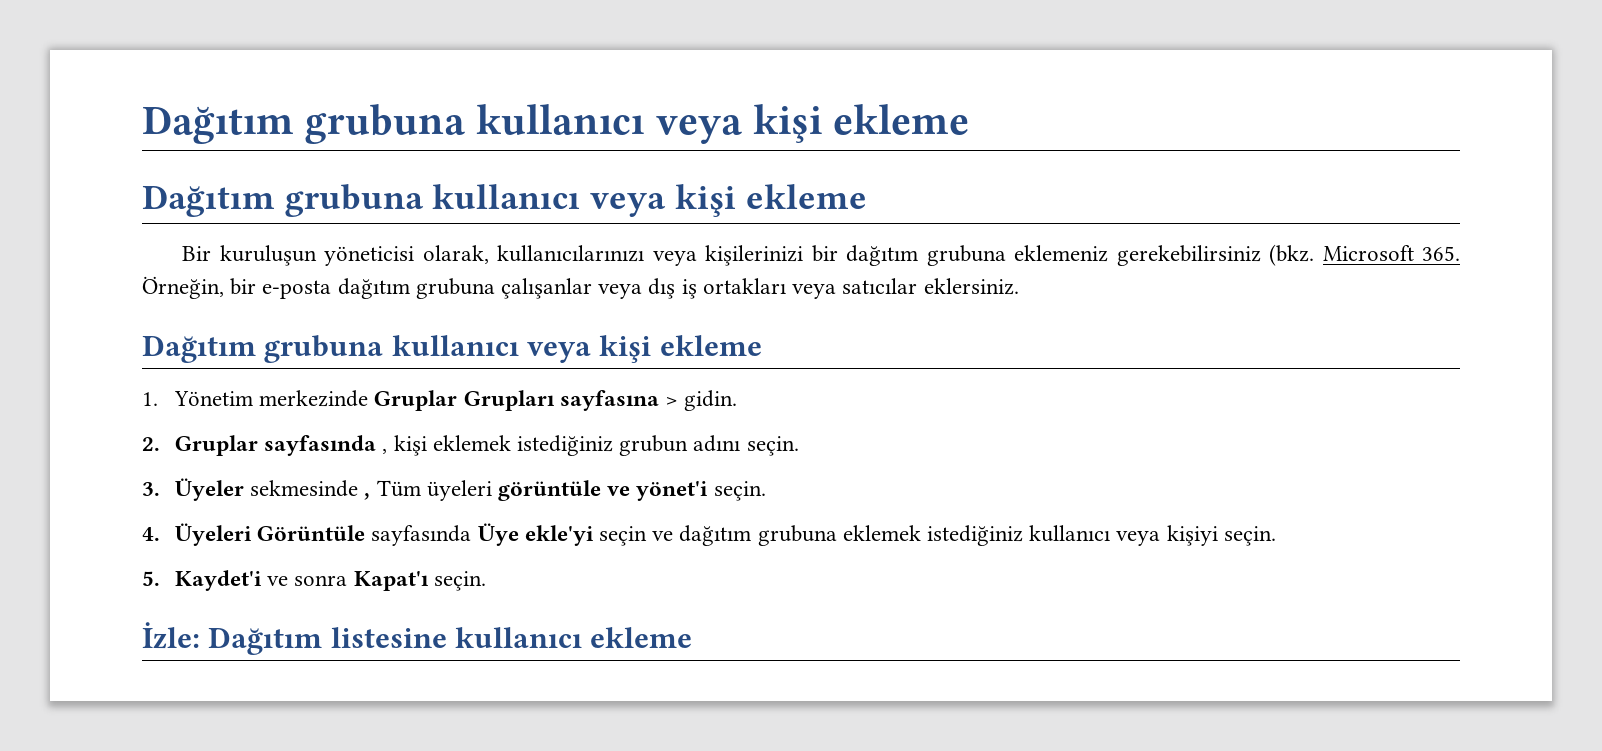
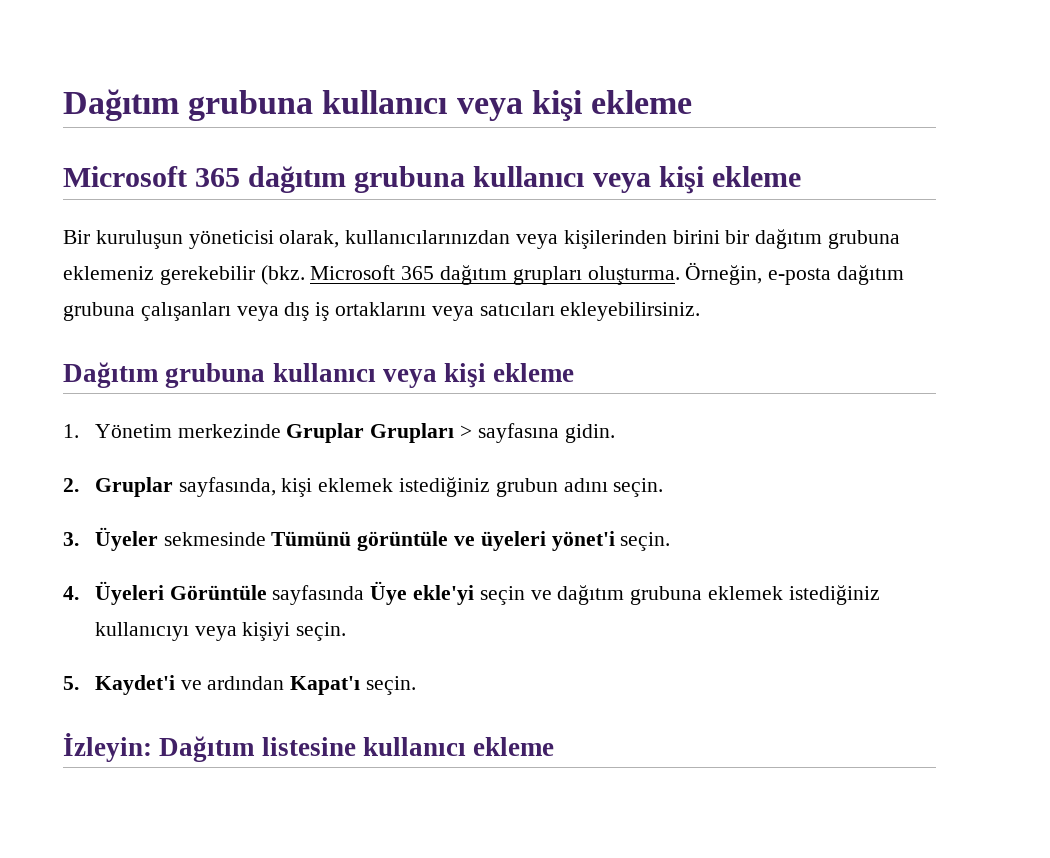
[142,104,970,144] [142,185,275,217] Dağıtım grubuna kullanıcı veya kişi ekleme // Dağıtım -> [63,89,692,121] [63,166,347,193] Dağıtım grubuna kullanıcı veya kişi ekleme // Microsoft 365 dağıtım
[497,245,804,266] kullanıcılarınızı veya kişilerinizi -> [345,230,720,249] kullanıcılarınızdan veya kişilerinden birini
[1116,245,1261,266] gerekebilirsiniz -> [159,266,255,285] gerekebilir
[1422,246,1461,261] [142,276,257,299] 365. Örneğin, bir -> [401,262,763,285] 365 dağıtım grupları oluşturma. Örneğin,
[501,278,593,299] çalışanlar -> [140,302,231,321] çalışanları
[702,278,1019,299] ortakları veya satıcılar eklersiniz. -> [335,302,701,321] ortaklarını veya satıcıları ekleyebilirsiniz.
[559,390,678,411] sayfasına > -> [459,423,559,443] > sayfasına
[264,435,388,456] sayfasında , -> [178,477,276,497] sayfasında,
[364,480,492,501] , Tüm üyeleri -> [271,531,352,546] Tümünü
(631, 491) none -> [480,531,546,551] üyeleri
[1029,525,1111,542] kullanıcı -> [94,622,189,641] kullanıcıyı
[294,575,348,586] sonra -> [207,676,285,690] ardından
[142,622,200,649] İzle: -> [63,733,152,762] İzleyin:

